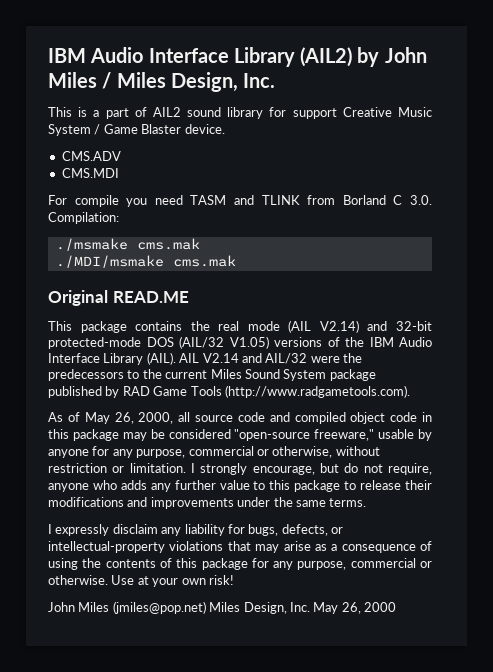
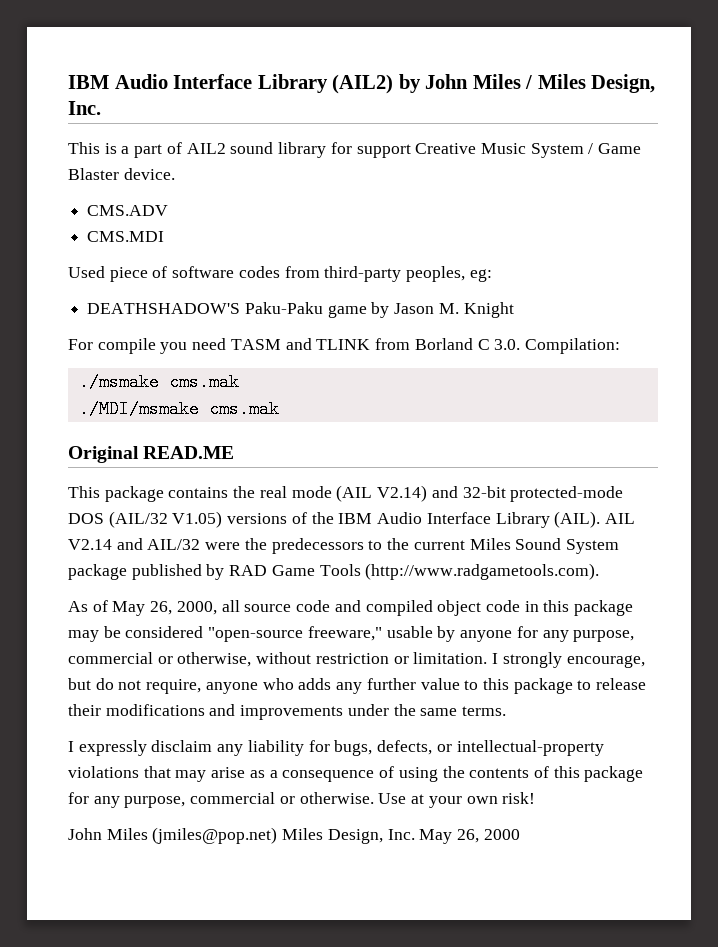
(119, 173) none -> [68,266,492,282] [87,302,514,318] // Used piece of software codes from third-party peoples, eg: // DEATHSHADOW'S Paku-Paku game by Jason M. Knight

